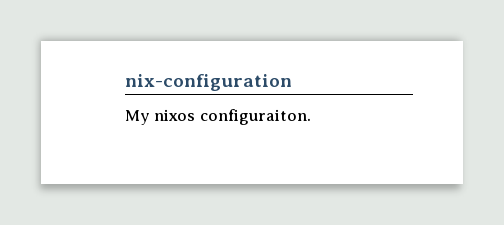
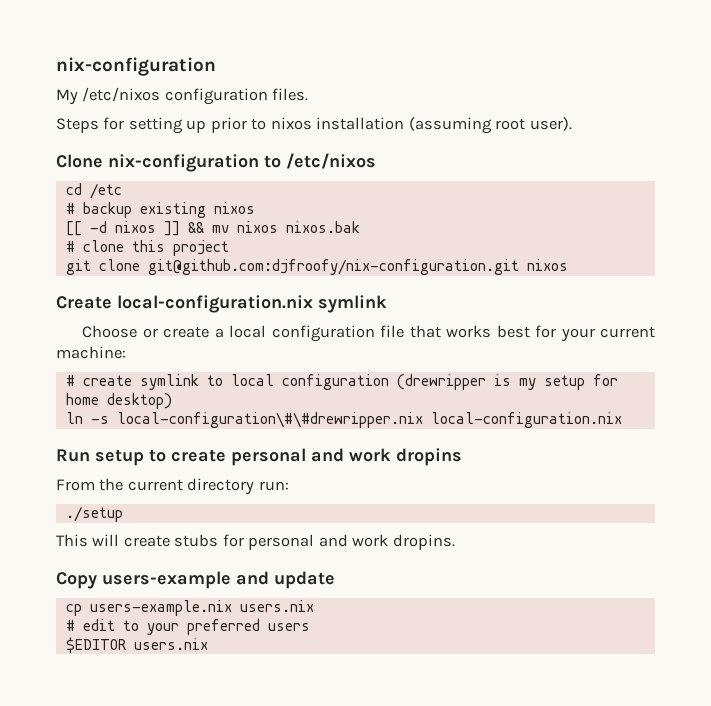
[154,109,311,125] nixos configuraiton. -> [82,87,309,105] [56,117,572,134] [56,153,376,172] [65,183,122,199] [65,202,255,218] [65,221,360,236] [65,240,229,256] [65,259,568,275] [56,295,387,313] [82,325,656,342] [56,346,126,359] [65,374,618,390] [65,393,172,409] [65,412,622,428] [56,448,462,466] [56,478,289,495] [65,506,123,522] [56,534,455,550] [56,571,335,589] [65,600,314,616] [65,619,310,635] [65,637,208,653] /etc/nixos configuration files. // Steps for setting up prior to nixos installation (assuming root user). // Clone nix-configuration to /etc/nixos // cd /etc // # backup existing nixos // [[ -d nixos ]] && mv nixos nixos.bak // # clone this project // git clone git@github.com:djfroofy/nix-configuration.git nixos // Create local-configuration.nix symlink // Choose or create a local configuration file that works best for your current machine: // # create symlink to local configuration (drewripper is my setup for home desktop) // ln -s local-configuration\#\#drewripper.nix local-configuration.nix // Run setup to create personal and work dropins // From the current directory run: // ./setup // This will create stubs for personal and work dropins. // Copy users-example and update // cp users-example.nix users.nix // # edit to your preferred users // $EDITOR users.nix

